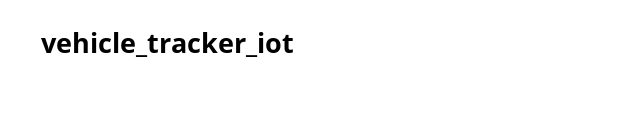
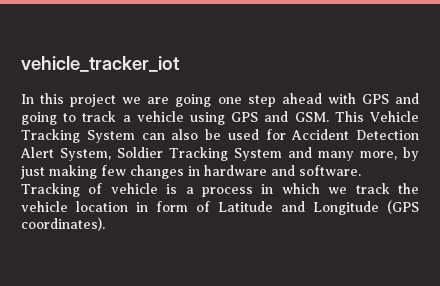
(294, 44) none -> [21,93,419,107] [21,111,419,125] [21,129,419,143] [20,147,419,161] [20,165,361,179] [21,183,419,197] [21,200,419,215] [21,217,105,231] // In this project we are going one step ahead with GPS and going to track a vehicle using GPS and GSM. This Vehicle Tracking System can also be used for Accident Detection Alert System, Soldier Tracking System and many more, by just making few changes in hardware and software. Tracking of vehicle is a process in which we track the vehicle location in form of Latitude and Longitude (GPS coordinates).

